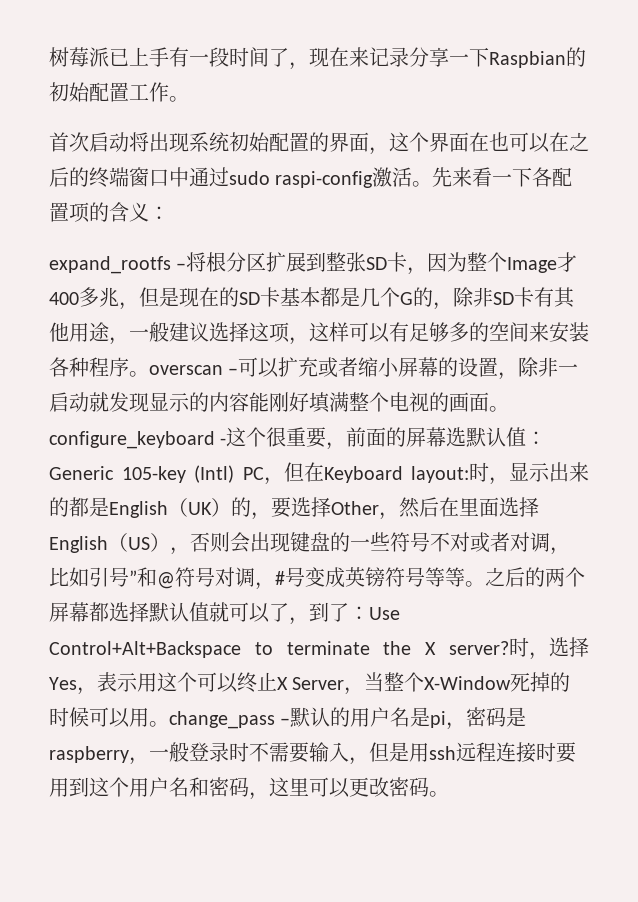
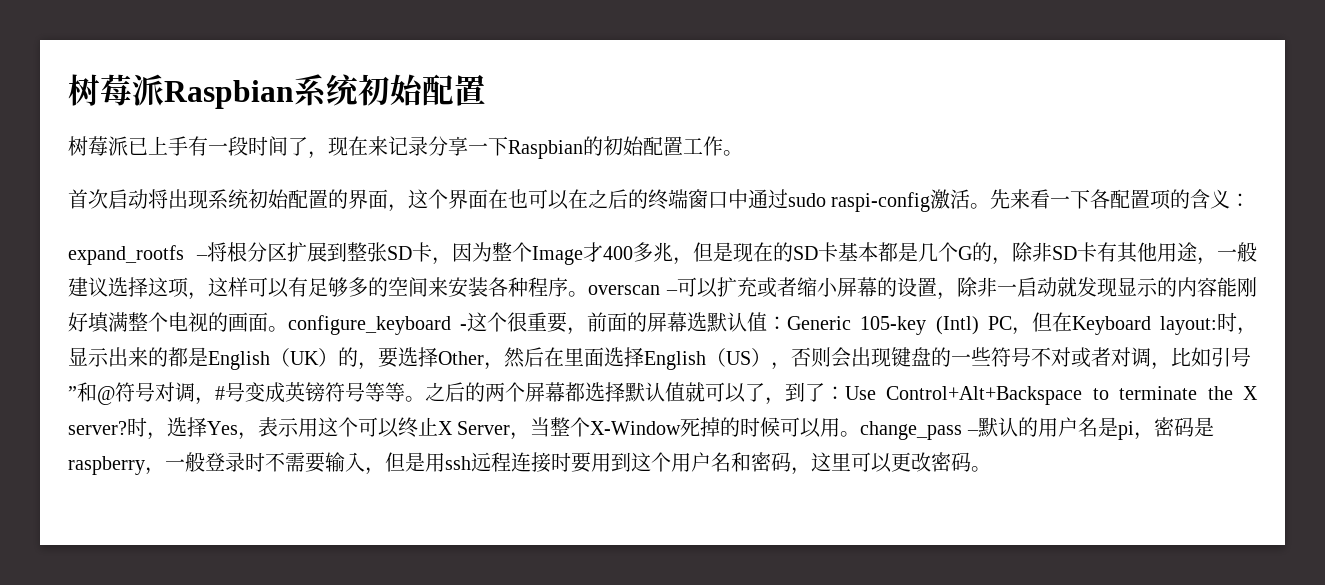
[49,47,109,67] 树莓派 -> [68,74,486,109] [68,136,128,156] 树莓派Raspbian系统初始配置 // 树莓派

